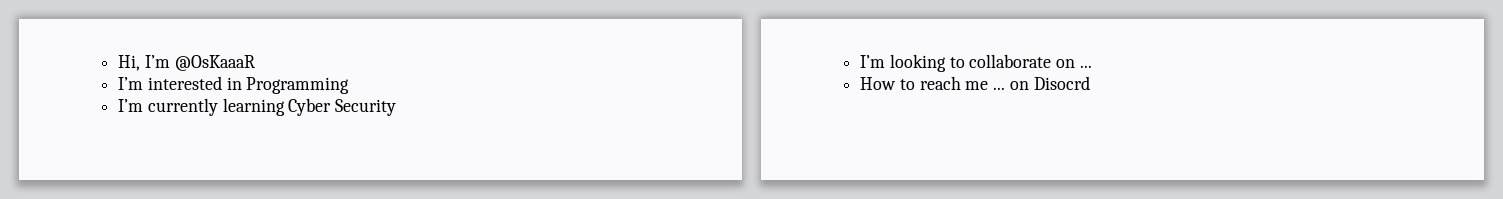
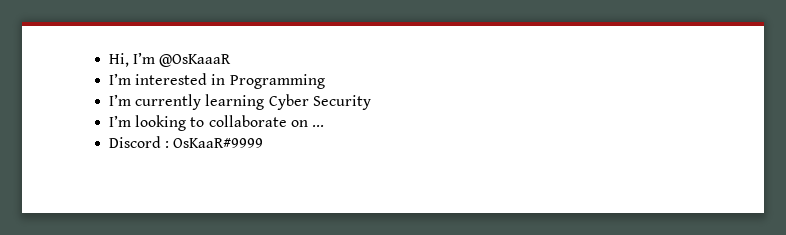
[860,76,1090,90] How to reach me ... on Disocrd -> [109,136,264,148] Discord : OsKaaR#9999

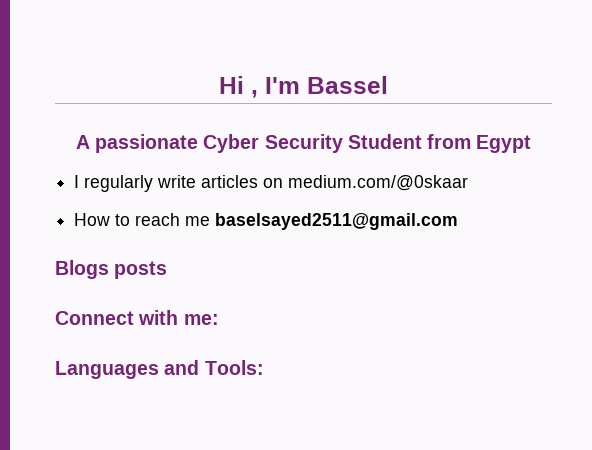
[109,52,232,67] [109,73,325,89] [109,94,371,110] [109,115,324,131] [109,136,264,148] Hi, I’m @OsKaaaR // I’m interested in Programming // I’m currently learning Cyber Security // I’m looking to collaborate on ... // Discord : OsKaaR#9999 -> [219,76,388,98] [75,134,532,153] [74,175,469,192] [74,213,459,230] [55,260,168,279] [55,310,219,325] [55,360,264,379] Hi , I'm Bassel // A passionate Cyber Security Student from Egypt // I regularly write articles on medium.com/@0skaar // How to reach me baselsayed2511@gmail.com // Blogs posts // Connect with me: // Languages and Tools:

